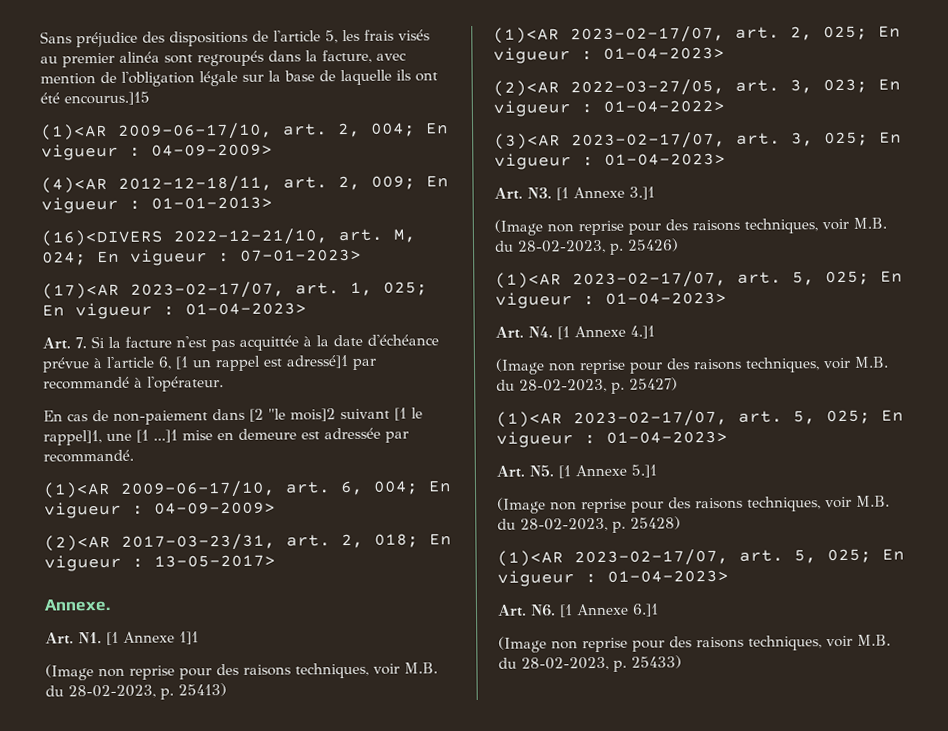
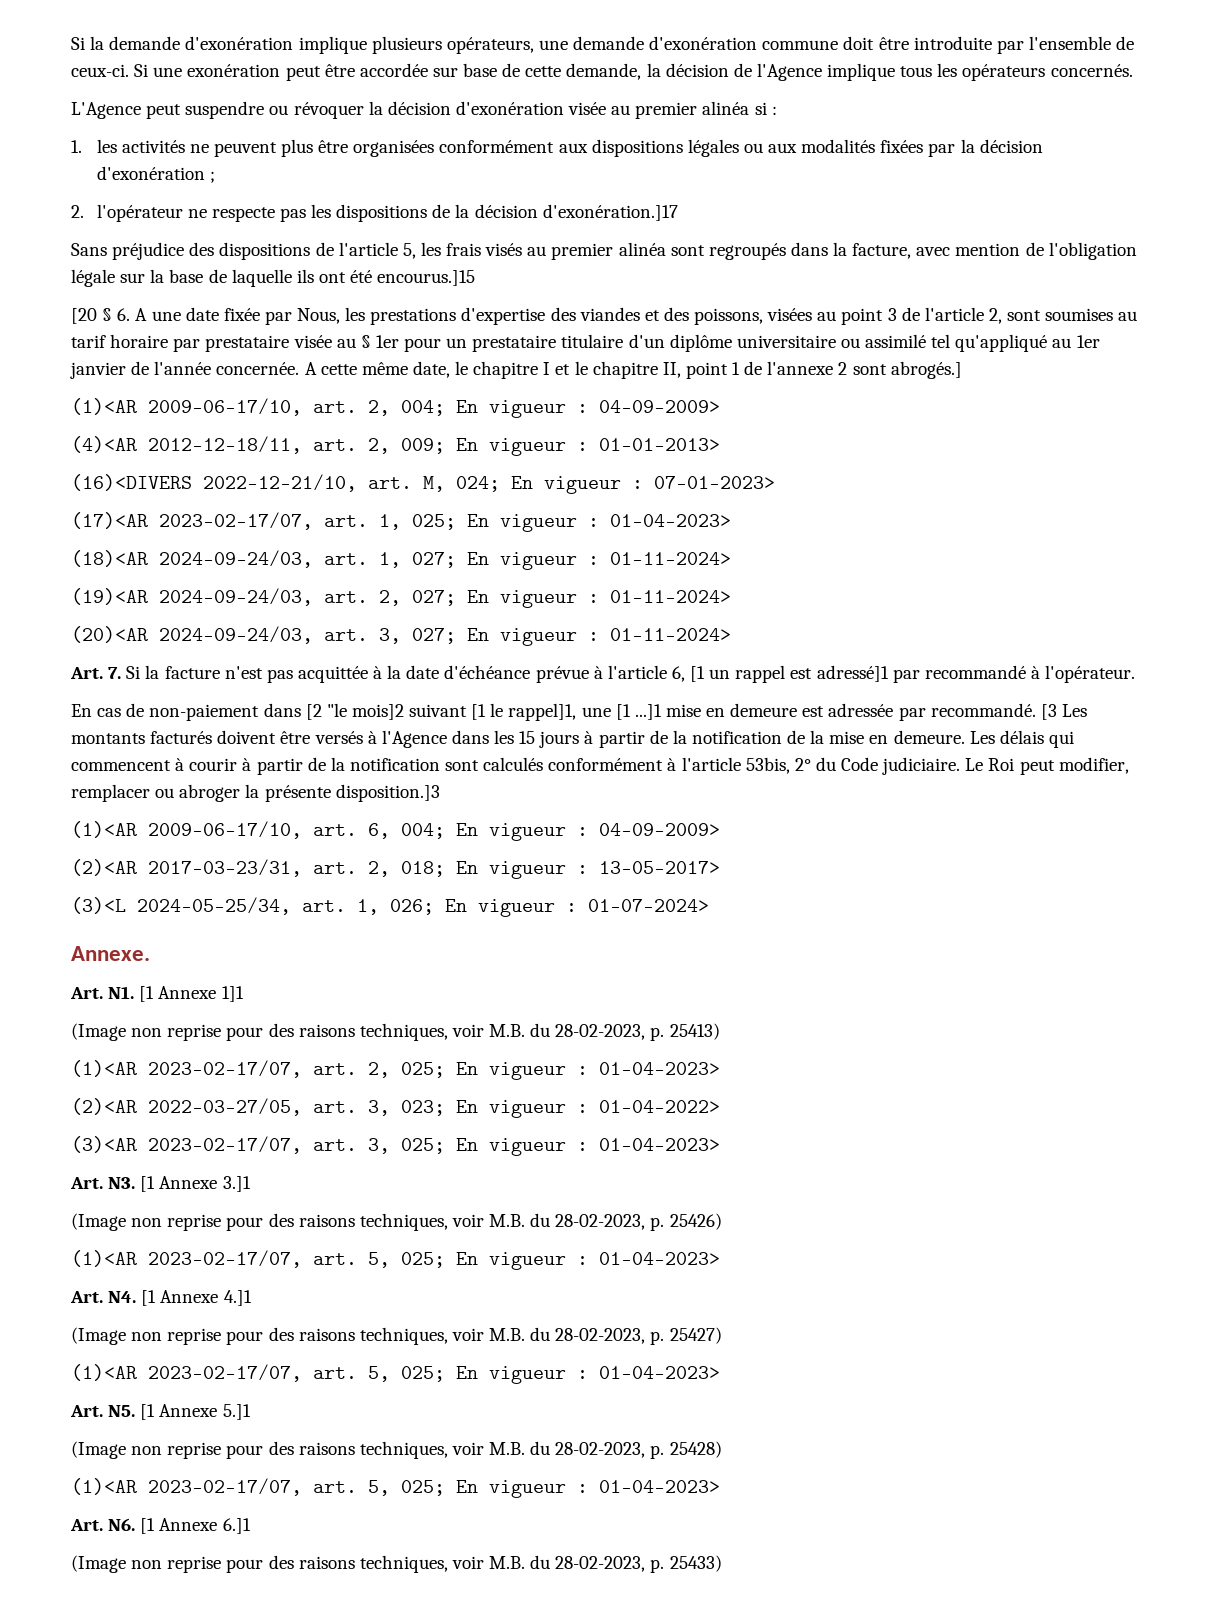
(40, 37) none -> [71,36,1135,54] [71,63,1133,81] [71,101,777,119] [71,139,1043,157] [96,166,215,183] [71,204,678,222] Si la demande d'exonération implique plusieurs opérateurs, une demande d'exonération commune doit être introduite par l'ensemble de ceux-ci. Si une exonération peut être accordée sur base de cette demande, la décision de l'Agence implique tous les opérateurs concernés. // L'Agence peut suspendre ou révoquer la décision d'exonération visée au premier alinéa si : // 1. les activités ne peuvent plus être organisées conformément aux dispositions légales ou aux modalités fixées par la décision d'exonération ; // 2. l'opérateur ne respecte pas les dispositions de la décision d'exonération.]17 //
(150, 98) none -> [71,307,1138,325] [71,334,1100,352] [70,361,962,379] // [20 § 6. A une date fixée par Nous, les prestations d'expertise des viandes et des poissons, visées au point 3 de l'article 2, sont soumises au tarif horaire par prestataire visée au § 1er pour un prestataire titulaire d'un diplôme universitaire ou assimilé tel qu'appliqué au 1er janvier de l'année concernée. A cette même date, le chapitre I et le chapitre II, point 1 de l'annexe 2 sont abrogés.]
(307, 309) none -> [71,550,731,570] [71,588,731,608] [71,626,731,646] // (18)<AR 2024-09-24/03, art. 1, 027; En vigueur : 01-11-2024> // (19)<AR 2024-09-24/03, art. 2, 027; En vigueur : 01-11-2024> // (20)<AR 2024-09-24/03, art. 3, 027; En vigueur : 01-11-2024>
(134, 456) none -> [1040,704,1087,720] [71,730,1074,748] [71,757,1129,775] [71,784,440,802] [3 Les montants facturés doivent être versés à l'Agence dans les 15 jours à partir de la notification de la mise en demeure. Les délais qui commencent à courir à partir de la notification sont calculés conformément à l'article 53bis, 2° du Code judiciaire. Le Roi peut modifier, remplacer ou abroger la présente disposition.]3
(276, 561) none -> [71,897,709,917] // (3)<L 2024-05-25/34, art. 1, 026; En vigueur : 01-07-2024>

